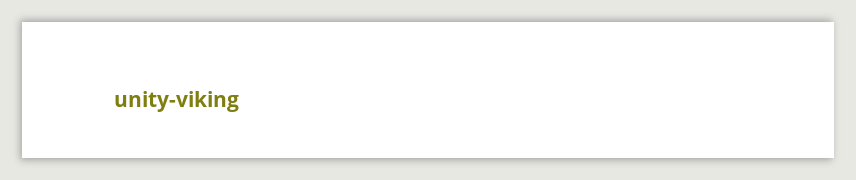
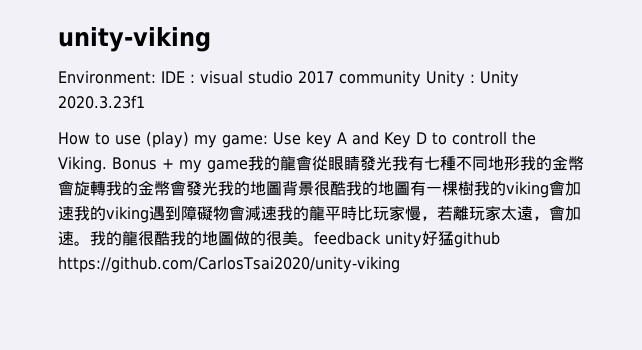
(239, 101) none -> [58,70,519,87] [58,95,145,109] [58,131,536,148] [58,155,584,173] [58,180,581,198] [58,205,581,223] [58,231,500,248] [58,256,400,273] // Environment: IDE : visual studio 2017 community Unity : Unity 2020.3.23f1 // How to use (play) my game: Use key A and Key D to controll the Viking. Bonus + my game我的龍會從眼睛發光我有七種不同地形我的金幣會旋轉我的金幣會發光我的地圖背景很酷我的地圖有一棵樹我的viking會加速我的viking遇到障礙物會減速我的龍平時比玩家慢，若離玩家太遠，會加速。我的龍很酷我的地圖做的很美。feedback unity好猛github https://github.com/CarlosTsai2020/unity-viking

